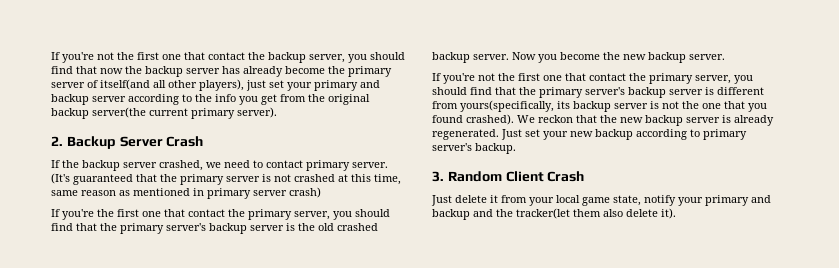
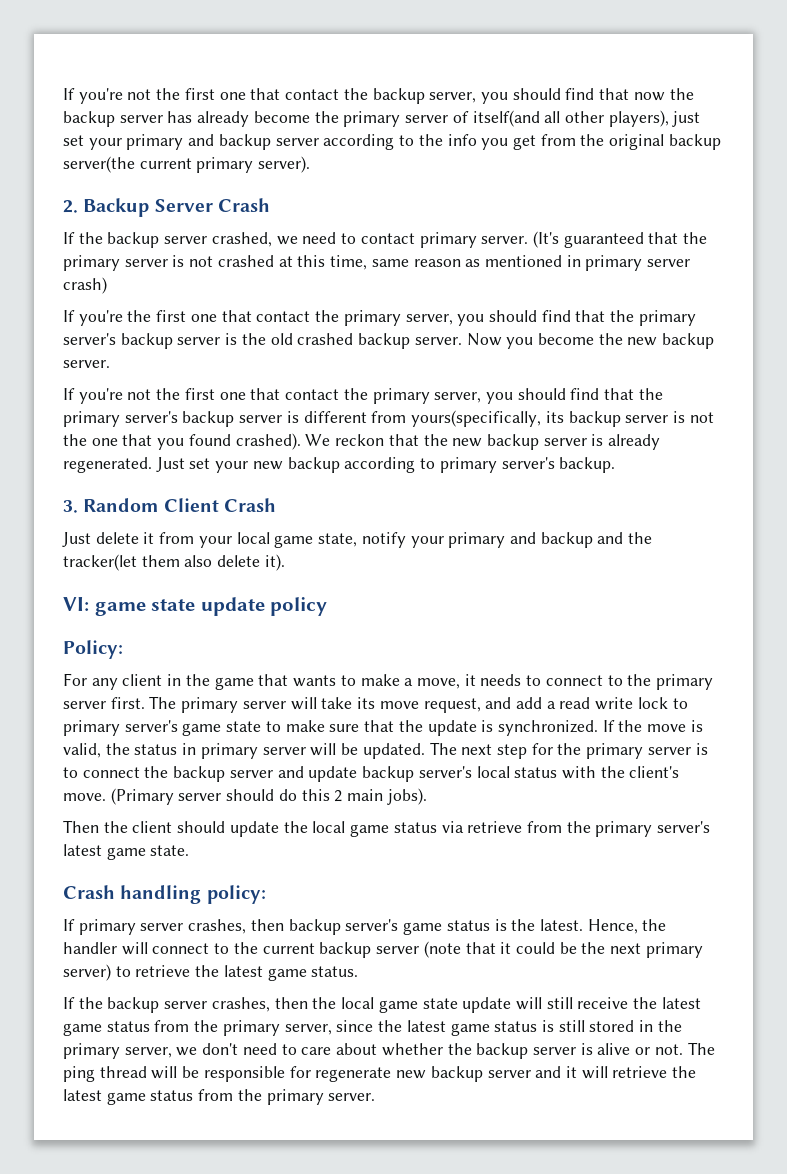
(676, 213) none -> [63,597,328,616] [63,640,123,659] [63,673,714,690] [63,696,688,713] [63,720,703,736] [63,742,708,759] [63,766,680,782] [63,788,427,805] [63,820,711,837] [63,844,190,860] [63,885,266,904] [63,919,667,935] [63,941,703,958] [63,964,359,981] [63,997,701,1013] [63,1020,682,1036] [63,1042,715,1059] [63,1066,697,1082] [63,1089,376,1105] // VI: game state update policy // Policy: // For any client in the game that wants to make a move, it needs to connect to the primary server first. The primary server will take its move request, and add a read write lock to primary server's game state to make sure that the update is synchronized. If the move is valid, the status in primary server will be updated. The next step for the primary server is to connect the backup server and update backup server's local status with the client's move. (Primary server should do this 2 main jobs). // Then the client should update the local game status via retrieve from the primary server's latest game state. // Crash handling policy: // If primary server crashes, then backup server's game status is the latest. Hence, the handler will connect to the current backup server (note that it could be the next primary server) to retrieve the latest game status. // If the backup server crashes, then the local game state update will still receive the latest game status from the primary server, since the latest game status is still stored in the primary server, we don't need to care about whether the backup server is alive or not. The ping thread will be responsible for regenerate new backup server and it will retrieve the latest game status from the primary server.

